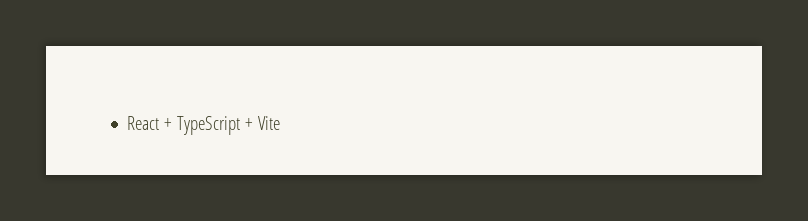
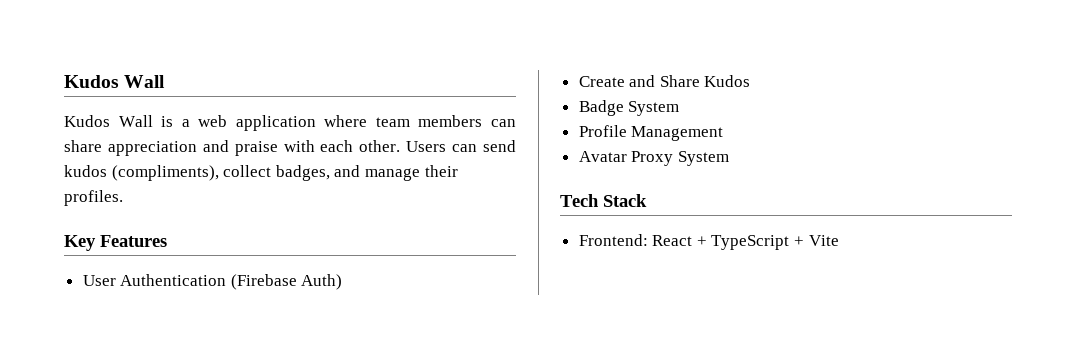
(127, 123) none -> [64,75,166,88] [64,115,516,131] [64,140,517,156] [64,165,458,181] [64,190,123,206] [64,235,167,251] [82,274,343,290] [578,75,751,87] [578,100,680,116] [578,125,724,141] [578,151,729,166] [560,194,647,207] [578,234,648,246] Kudos Wall // Kudos Wall is a web application where team members can share appreciation and praise with each other. Users can send kudos (compliments), collect badges, and manage their profiles. // Key Features // User Authentication (Firebase Auth) // Create and Share Kudos // Badge System // Profile Management // Avatar Proxy System // Tech Stack // Frontend:

